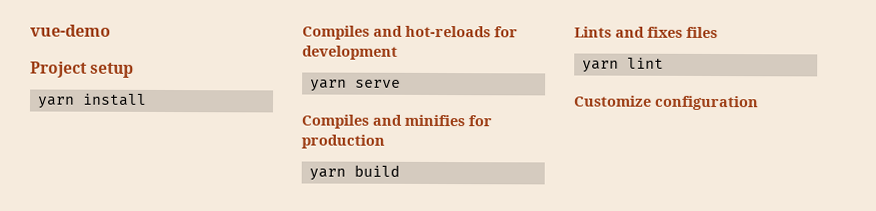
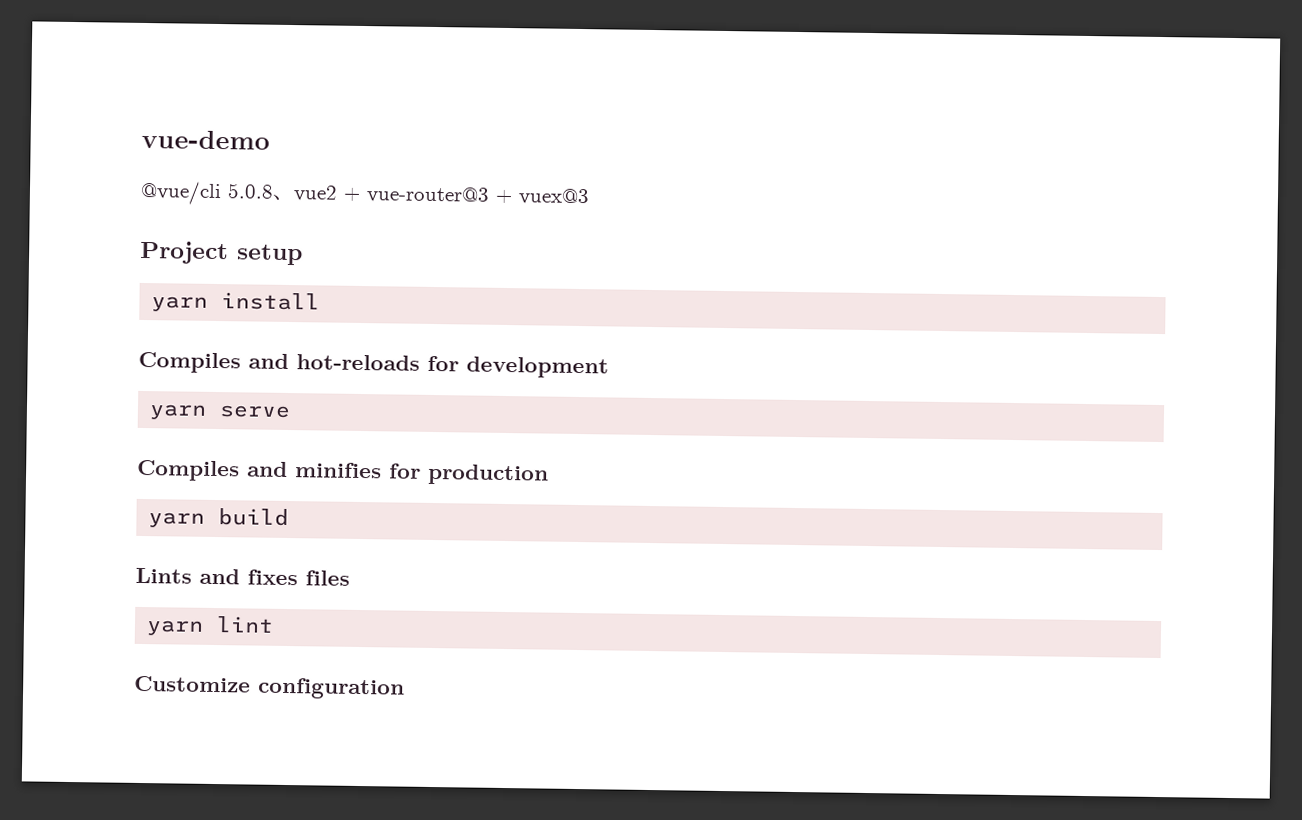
(111, 30) none -> [140,180,590,206] // @vue/cli 5.0.8、vue2 + vue-router@3 + vuex@3

